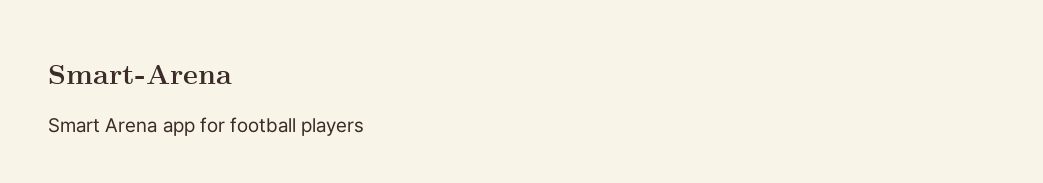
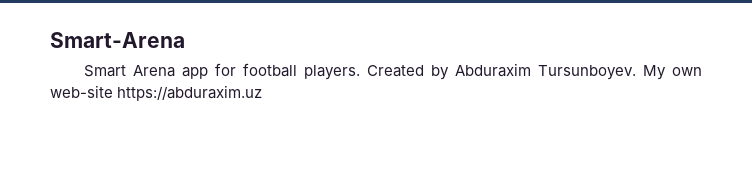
[301,118,365,136] players -> [303,63,702,80] [50,85,263,101] players. Created by Abduraxim Tursunboyev. My own web-site https://abduraxim.uz

